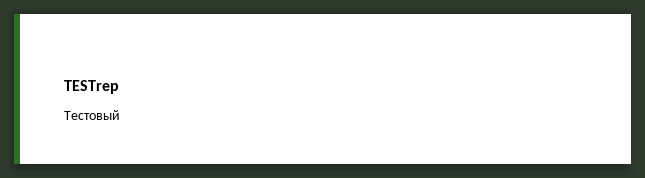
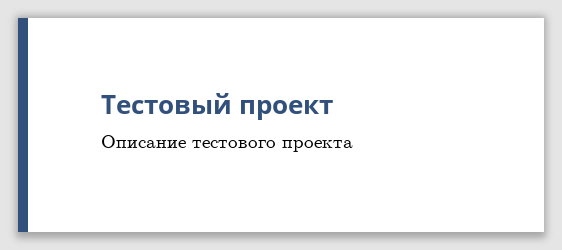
[64,80,119,94] [64,110,120,120] TESTrep // Тестовый -> [101,93,334,120] [101,135,353,152] Тестовый проект // Описание тестового проекта

